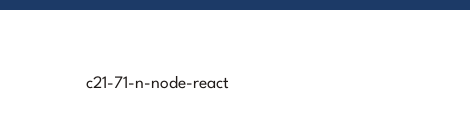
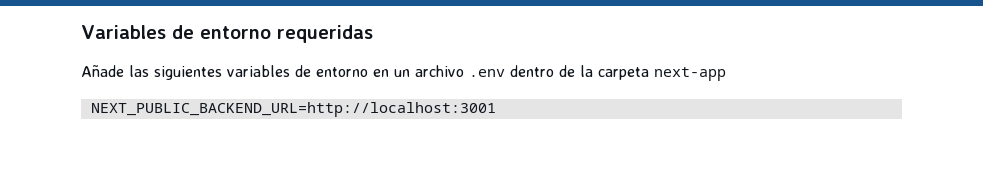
[86,75,229,89] c21-71-n-node-react -> [81,25,373,43] [81,65,726,81] [90,102,496,117] Variables de entorno requeridas // Añade las siguientes variables de entorno en un archivo .env dentro de la carpeta next-app // NEXT_PUBLIC_BACKEND_URL=http://localhost:3001

